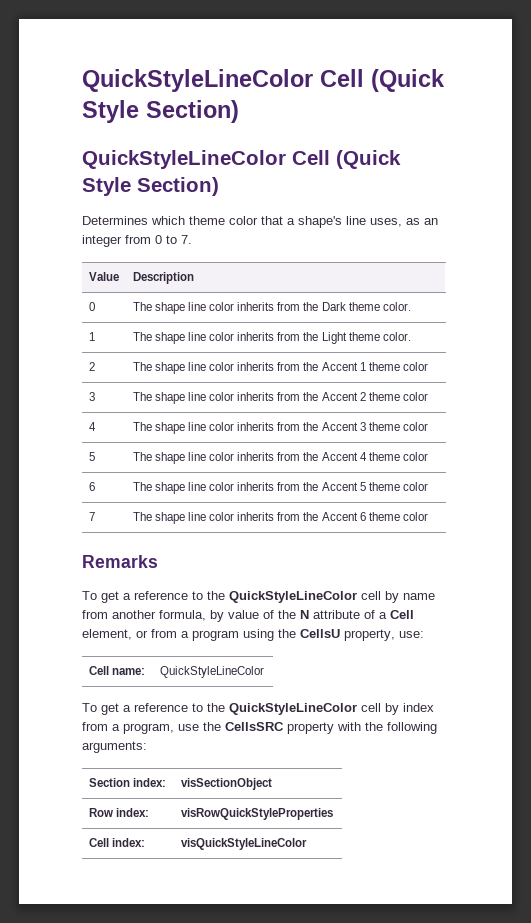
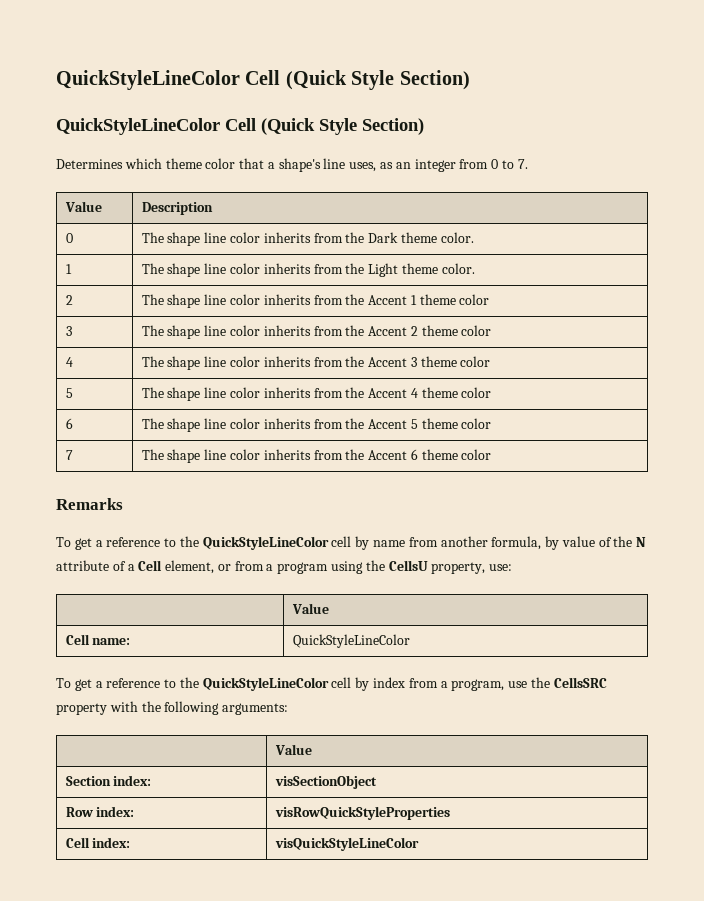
(424, 634) none -> [291,603,329,614] // | Value
(147, 747) none -> [274,744,312,755] // | Value

